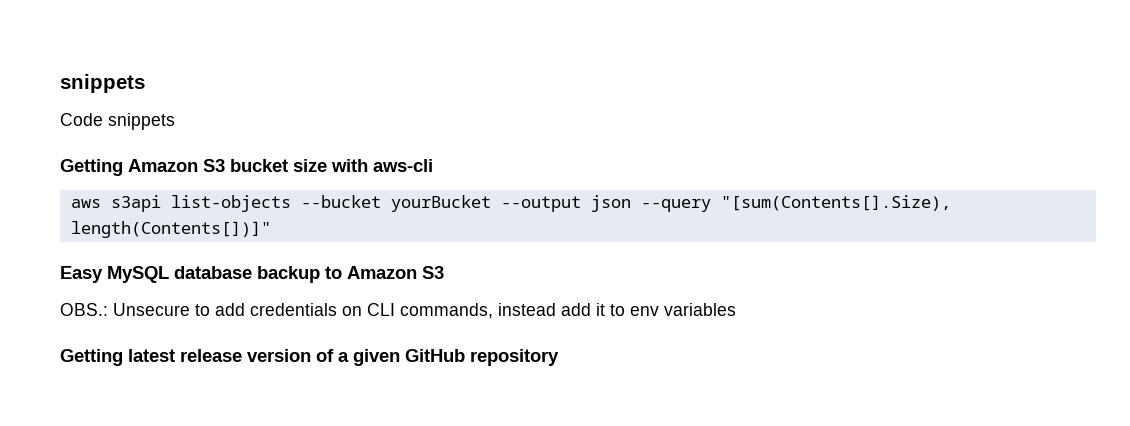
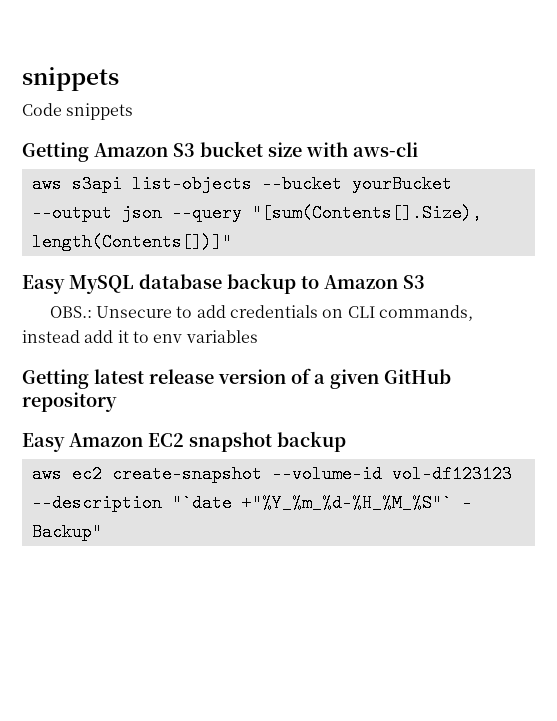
(559, 357) none -> [22,431,346,452] [31,465,512,483] [31,494,472,512] [31,523,102,541] // Easy Amazon EC2 snapshot backup // aws ec2 create-snapshot --volume-id vol-df123123 --description "`date +"%Y_%m_%d-%H_%M_%S"` - Backup"

